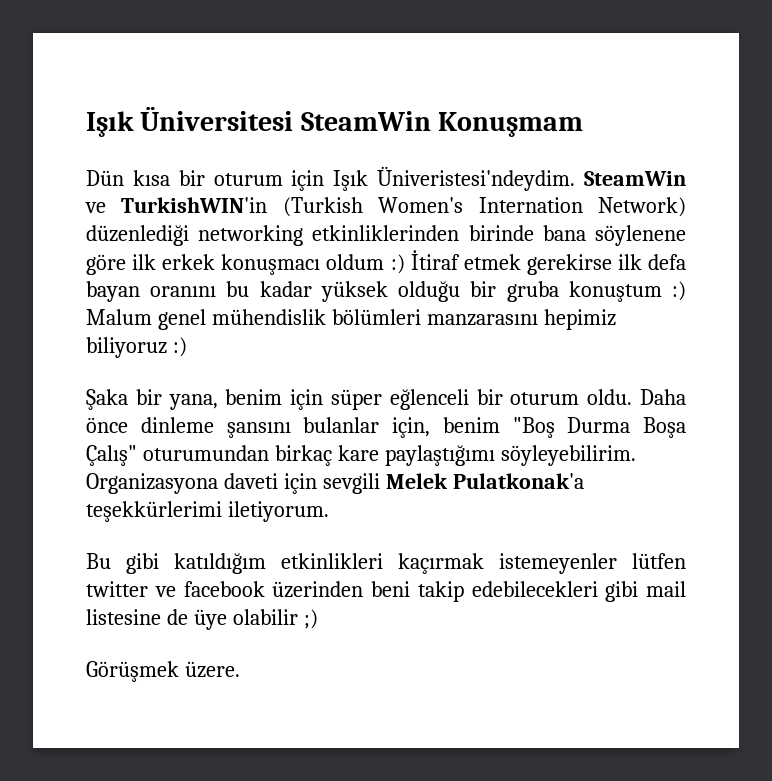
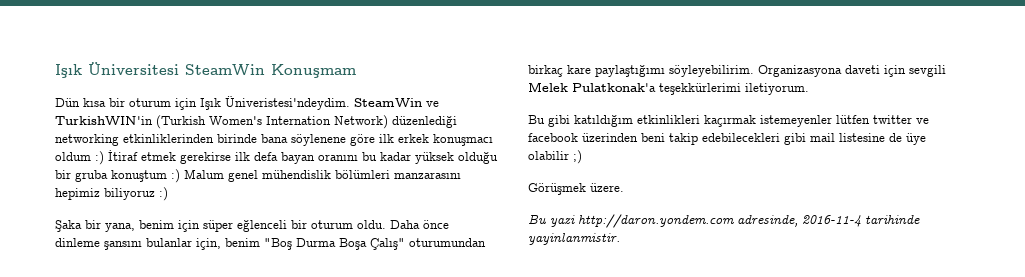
(240, 669) none -> [528,214,920,228] [528,233,620,245] // Bu yazi http://daron.yondem.com adresinde, 2016-11-4 tarihinde yayinlanmistir.

